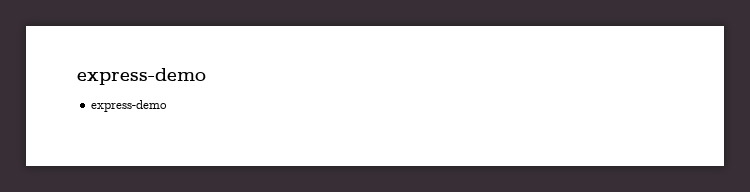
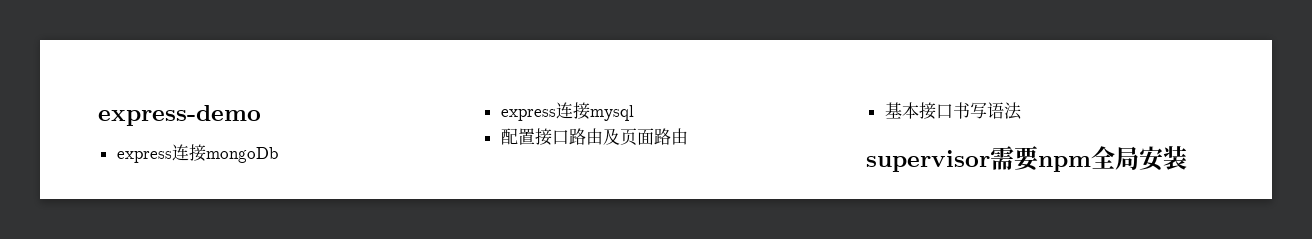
[91,100,168,112] express-demo -> [116,144,278,163] [500,102,634,121] [500,128,688,146] [884,102,1022,120] [866,146,1187,172] express连接mongoDb // express连接mysql // 配置接口路由及页面路由 // 基本接口书写语法 // supervisor需要npm全局安装

